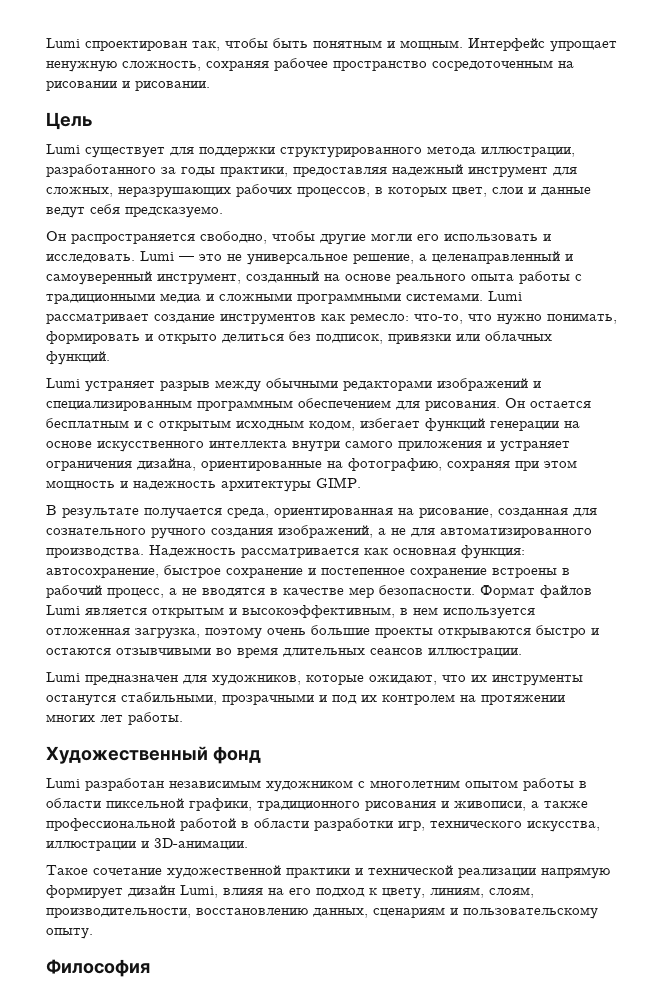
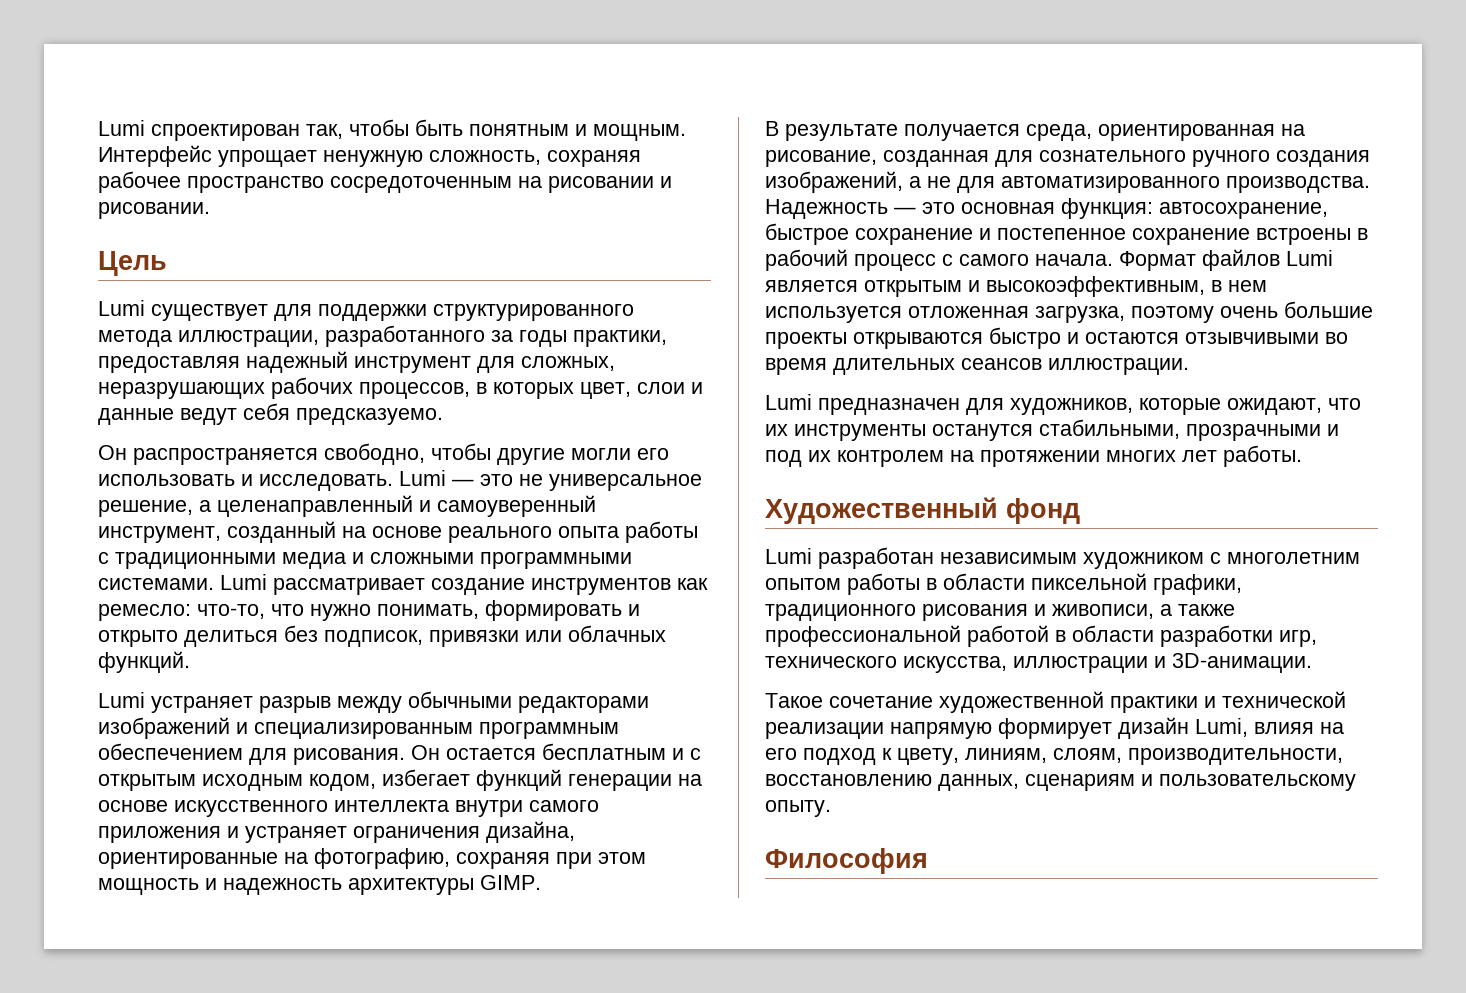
[241,547,389,558] рассматривается как -> [894,202,955,214] — это
[107,585,475,598] процесс, а не вводятся в качестве мер безопасности. -> [854,254,1113,271] процесс с самого начала.

